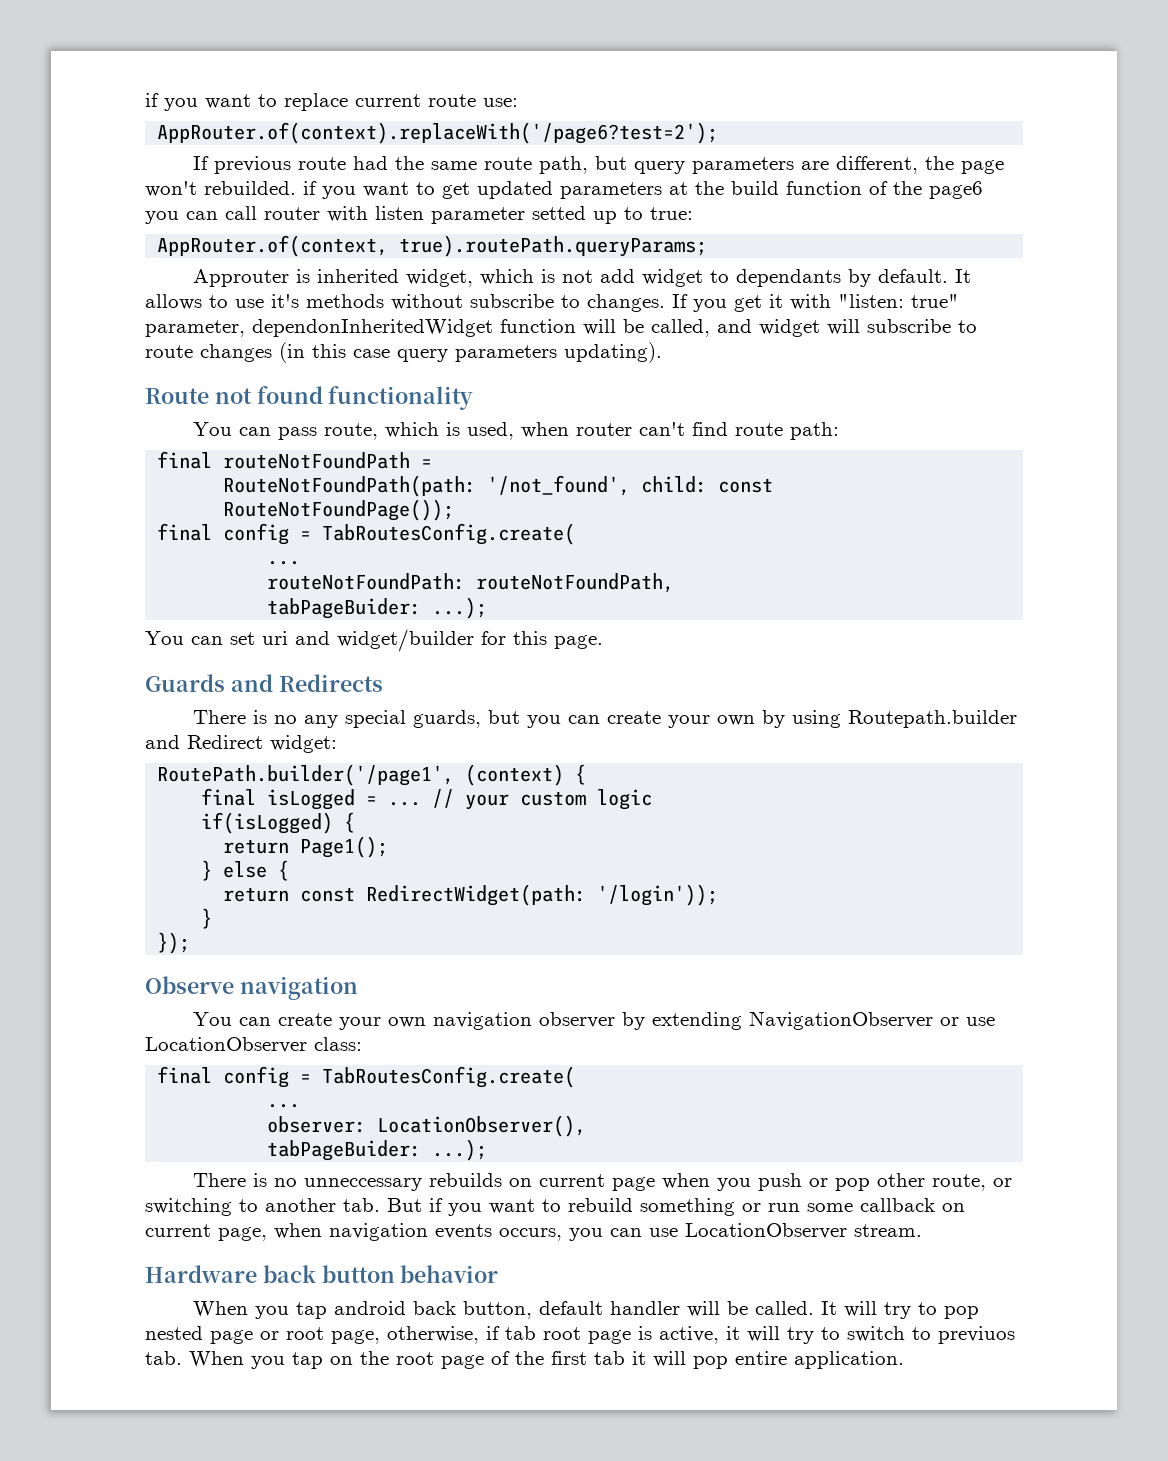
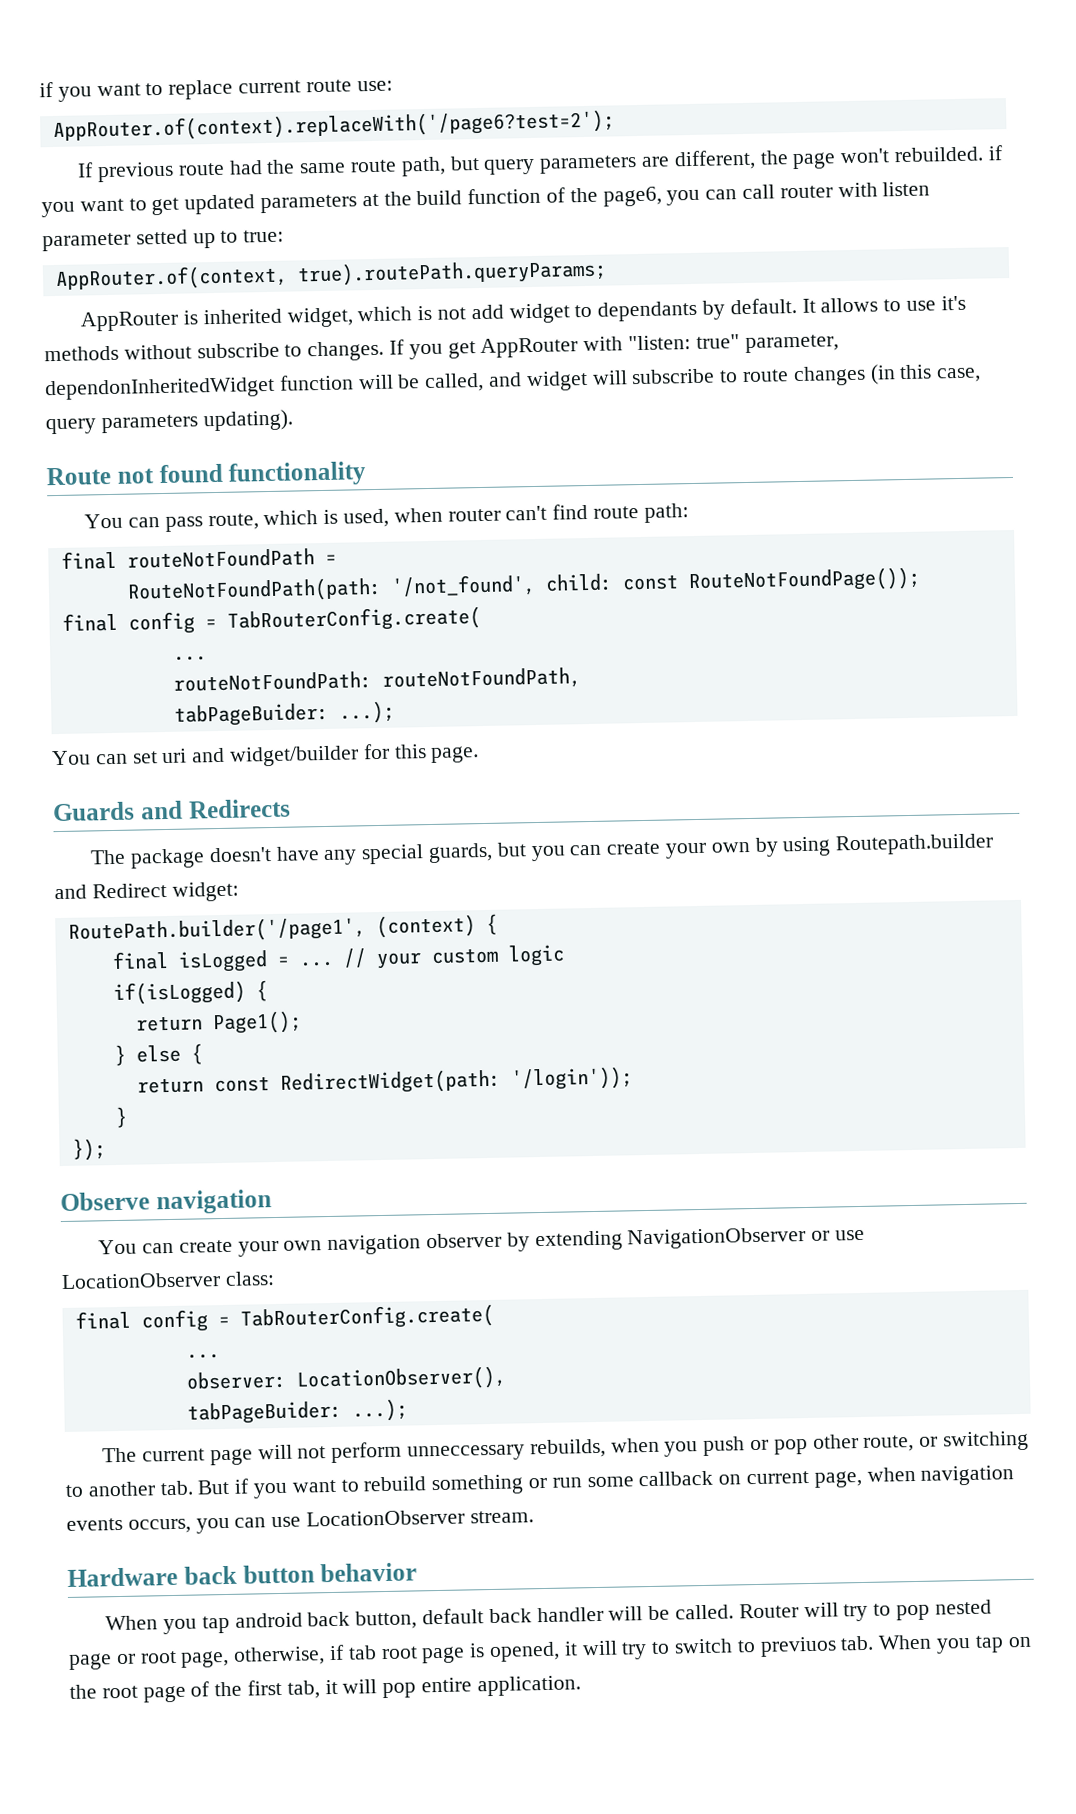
[929,181,983,199] page6 -> [602,186,662,207] page6,
[193,269,290,287] Approuter -> [80,310,180,332] AppRouter
[769,294,783,308] it -> [480,337,579,358] AppRouter
[353,349,390,358] case -> [936,367,982,383] case,
[322,523,576,545] TabRoutesConfig.create( -> [226,606,481,633] TabRouterConfig.create(
[193,710,298,724] There is no -> [90,846,320,869] The package doesn't have
[322,1066,576,1088] TabRoutesConfig.create( -> [239,1303,494,1331] TabRouterConfig.create(
[193,1173,656,1191] There is no unneccessary rebuilds on current page -> [102,1438,606,1466] The current page will not perform unneccessary rebuilds,
(604, 1308) none -> [488,1608,532,1624] back
[821,1301,838,1315] It -> [738,1603,799,1619] Router
[659,1326,719,1344] active, -> [489,1641,561,1663] opened,
[594,1351,625,1365] tab -> [286,1680,320,1699] tab,

